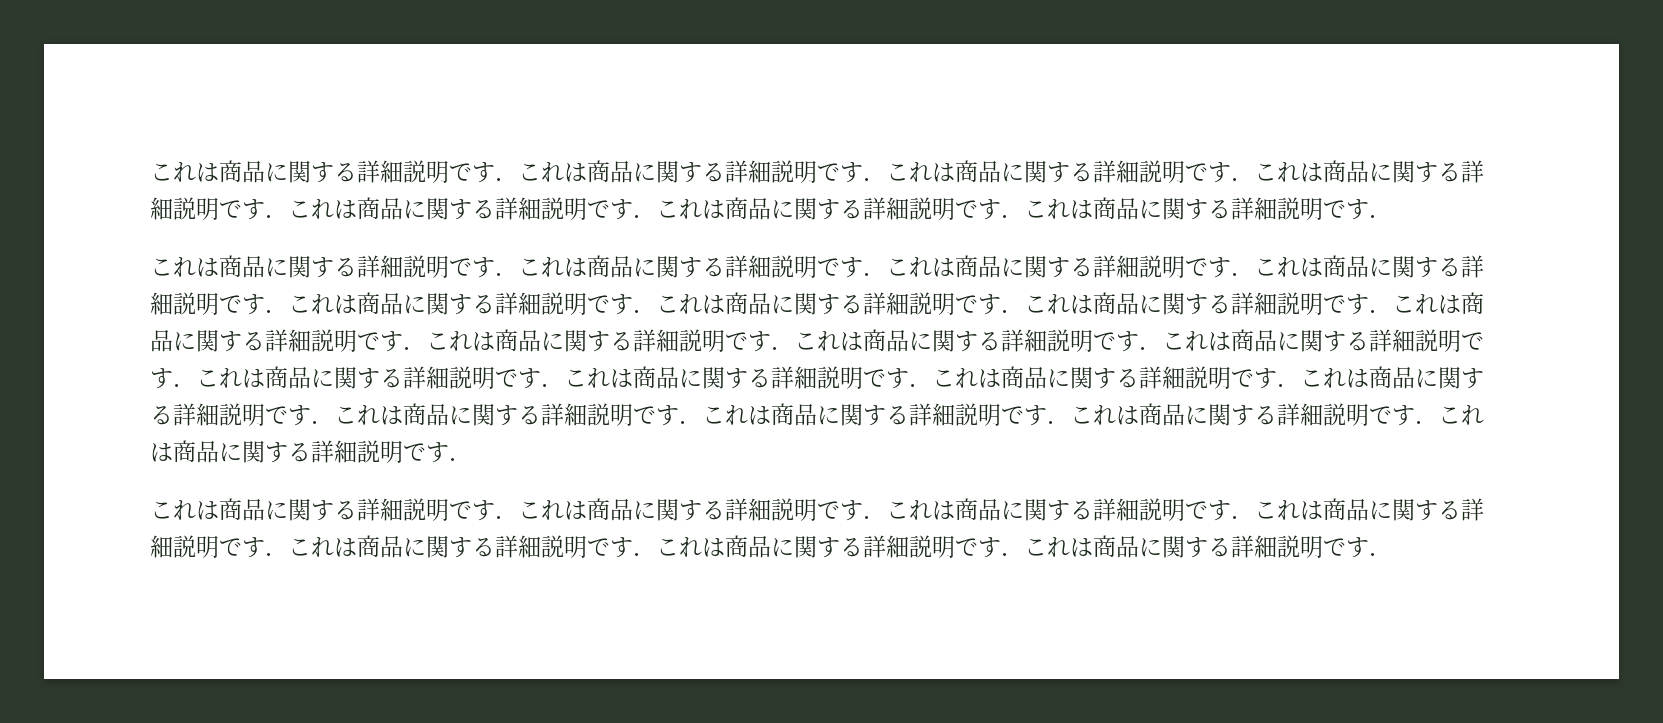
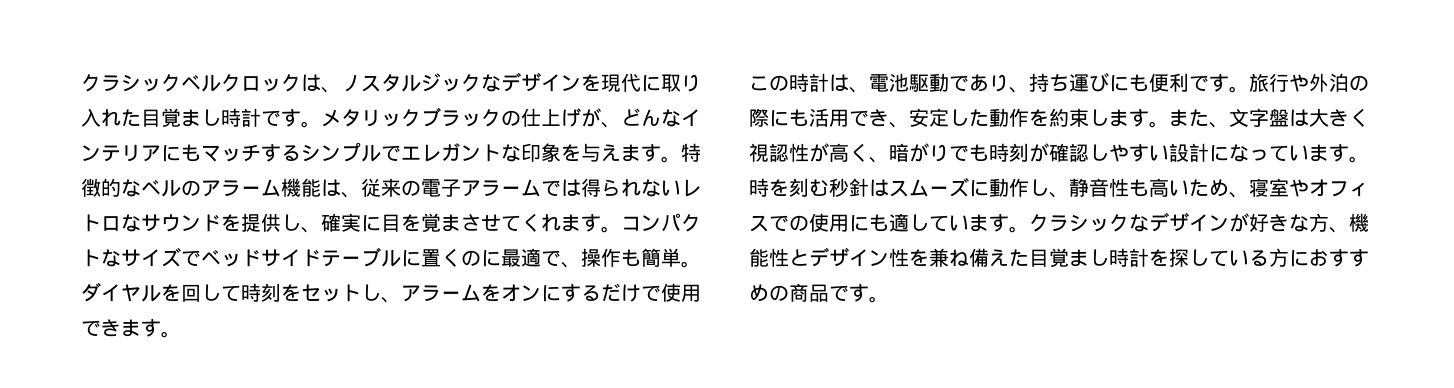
[150,160,1484,183] [150,197,1392,220] [150,255,1484,278] [150,292,1484,315] [150,329,1484,352] [150,366,1484,389] [150,403,1484,426] [150,440,472,463] [150,498,1484,521] [150,535,1392,558] これは商品に関する詳細説明です．これは商品に関する詳細説明です．これは商品に関する詳細説明です．これは商品に関する詳細説明です．これは商品に関する詳細説明です．これは商品に関する詳細説明です．これは商品に関する詳細説明です． // これは商品に関する詳細説明です．これは商品に関する詳細説明です．これは商品に関する詳細説明です．これは商品に関する詳細説明です．これは商品に関する詳細説明です．これは商品に関する詳細説明です．これは商品に関する詳細説明です．これは商品に関する詳細説明です．これは商品に関する詳細説明です．これは商品に関する詳細説明です．これは商品に関する詳細説明です．これは商品に関する詳細説明です．これは商品に関する詳細説明です．これは商品に関する詳細説明です．これは商品に関する詳細説明です．これは商品に関する詳細説明です．これは商品に関する詳細説明です．これは商品に関する詳細説明です．これは商品に関する詳細説明です． // これは商品に関する詳細説明です．これは商品に関する詳細説明です．これは商品に関する詳細説明です．これは商品に関する詳細説明です．これは商品に関する詳細説明です．これは商品に関する詳細説明です．これは商品に関する詳細説明です． -> [81,72,701,93] [81,107,701,128] [81,142,701,163] [81,178,701,198] [81,213,701,233] [81,247,701,268] [81,282,701,303] [81,319,181,338] [749,72,1369,93] [749,108,1369,128] [749,143,1369,163] [749,177,1369,198] [749,212,1369,233] [749,247,1369,267] [749,283,889,303] クラシックベルクロックは、ノスタルジックなデザインを現代に取り入れた目覚まし時計です。メタリックブラックの仕上げが、どんなインテリアにもマッチするシンプルでエレガントな印象を与えます。特徴的なベルのアラーム機能は、従来の電子アラームでは得られないレトロなサウンドを提供し、確実に目を覚まさせてくれます。コンパクトなサイズでベッドサイドテーブルに置くのに最適で、操作も簡単。ダイヤルを回して時刻をセットし、アラームをオンにするだけで使用できます。 // この時計は、電池駆動であり、持ち運びにも便利です。旅行や外泊の際にも活用でき、安定した動作を約束します。また、文字盤は大きく視認性が高く、暗がりでも時刻が確認しやすい設計になっています。時を刻む秒針はスムーズに動作し、静音性も高いため、寝室やオフィスでの使用にも適しています。クラシックなデザインが好きな方、機能性とデザイン性を兼ね備えた目覚まし時計を探している方におすすめの商品です。

